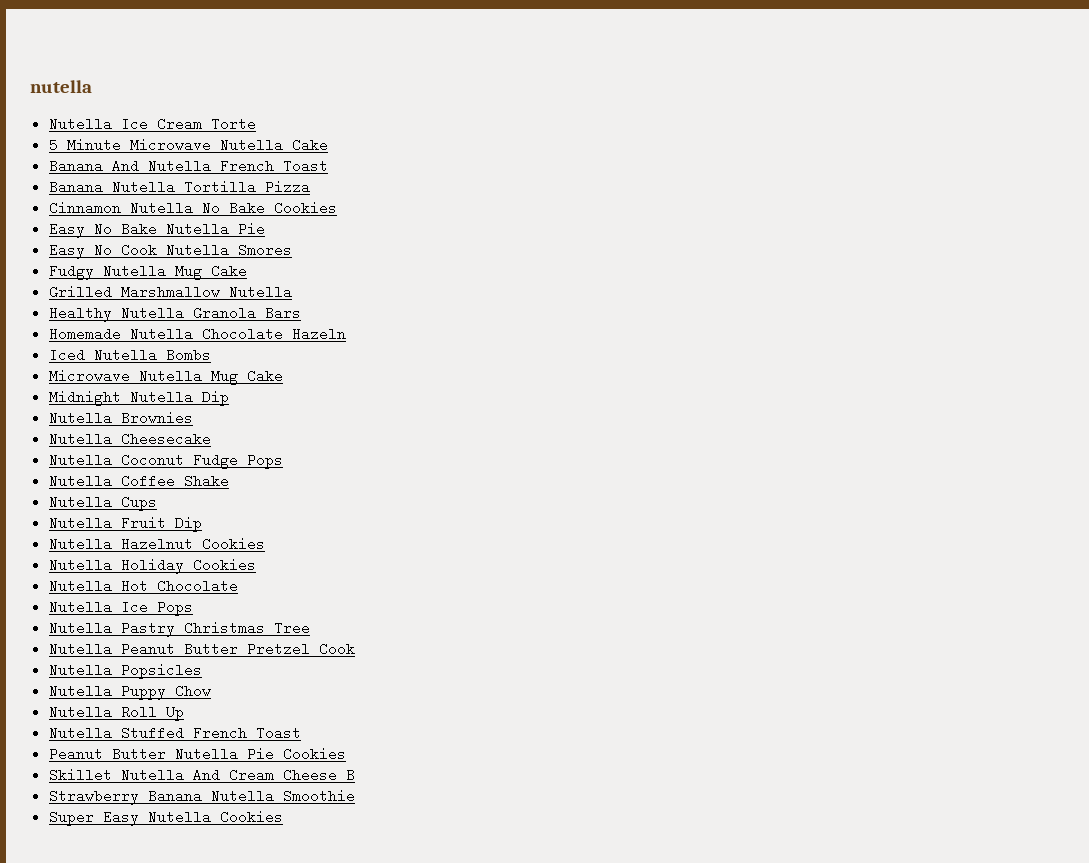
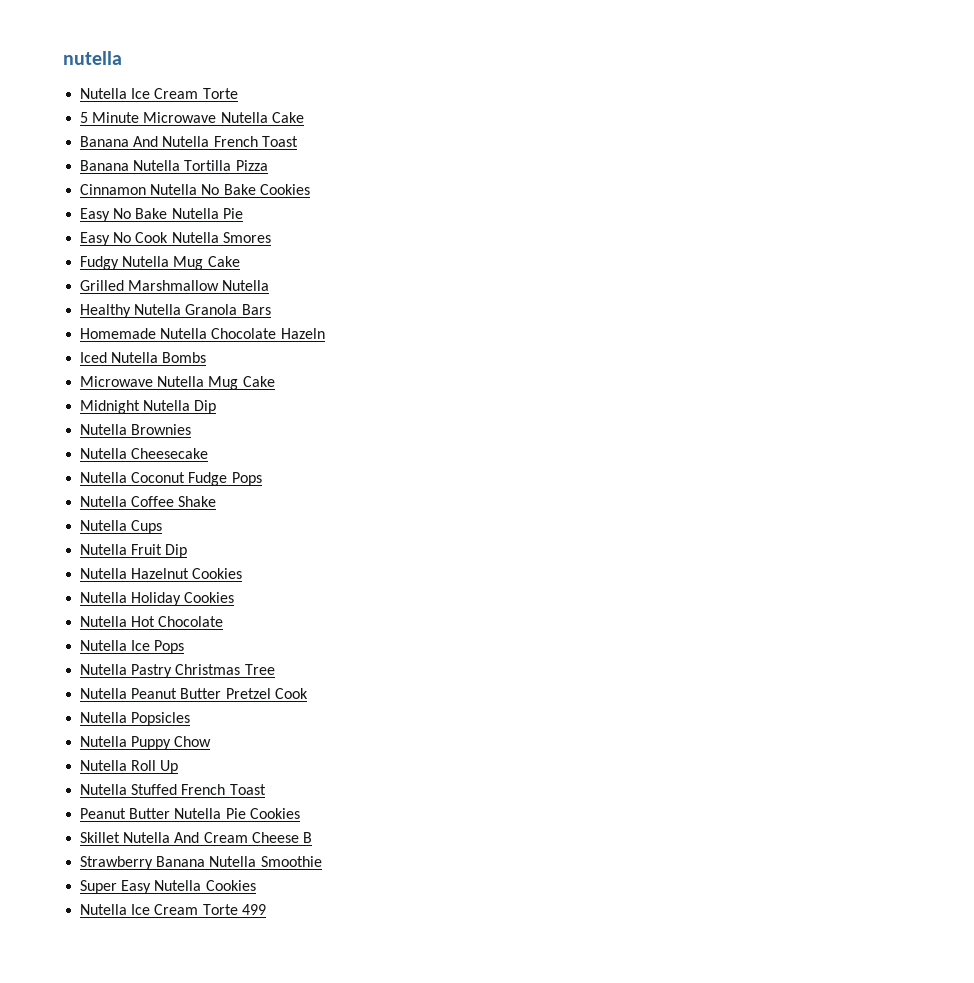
(283, 817) none -> [80,904,266,915] // Nutella Ice Cream Torte 499

